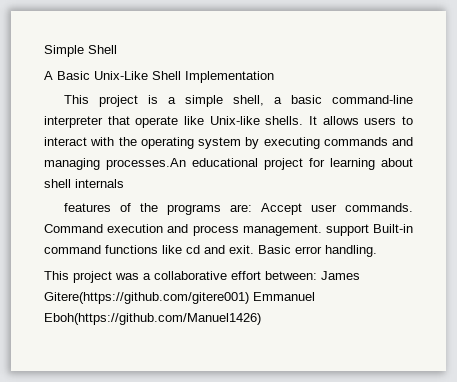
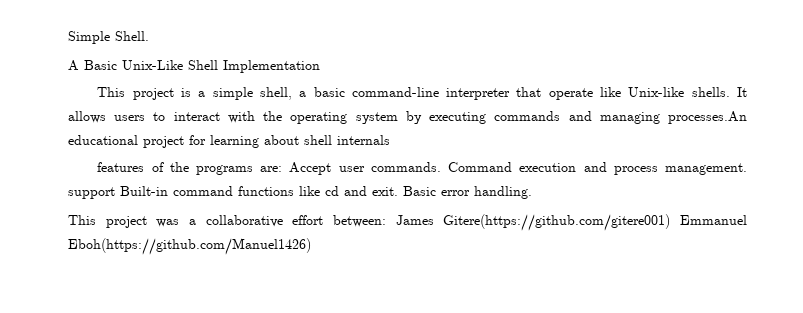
[88,45,117,54] Shell -> [115,31,149,41] Shell.

